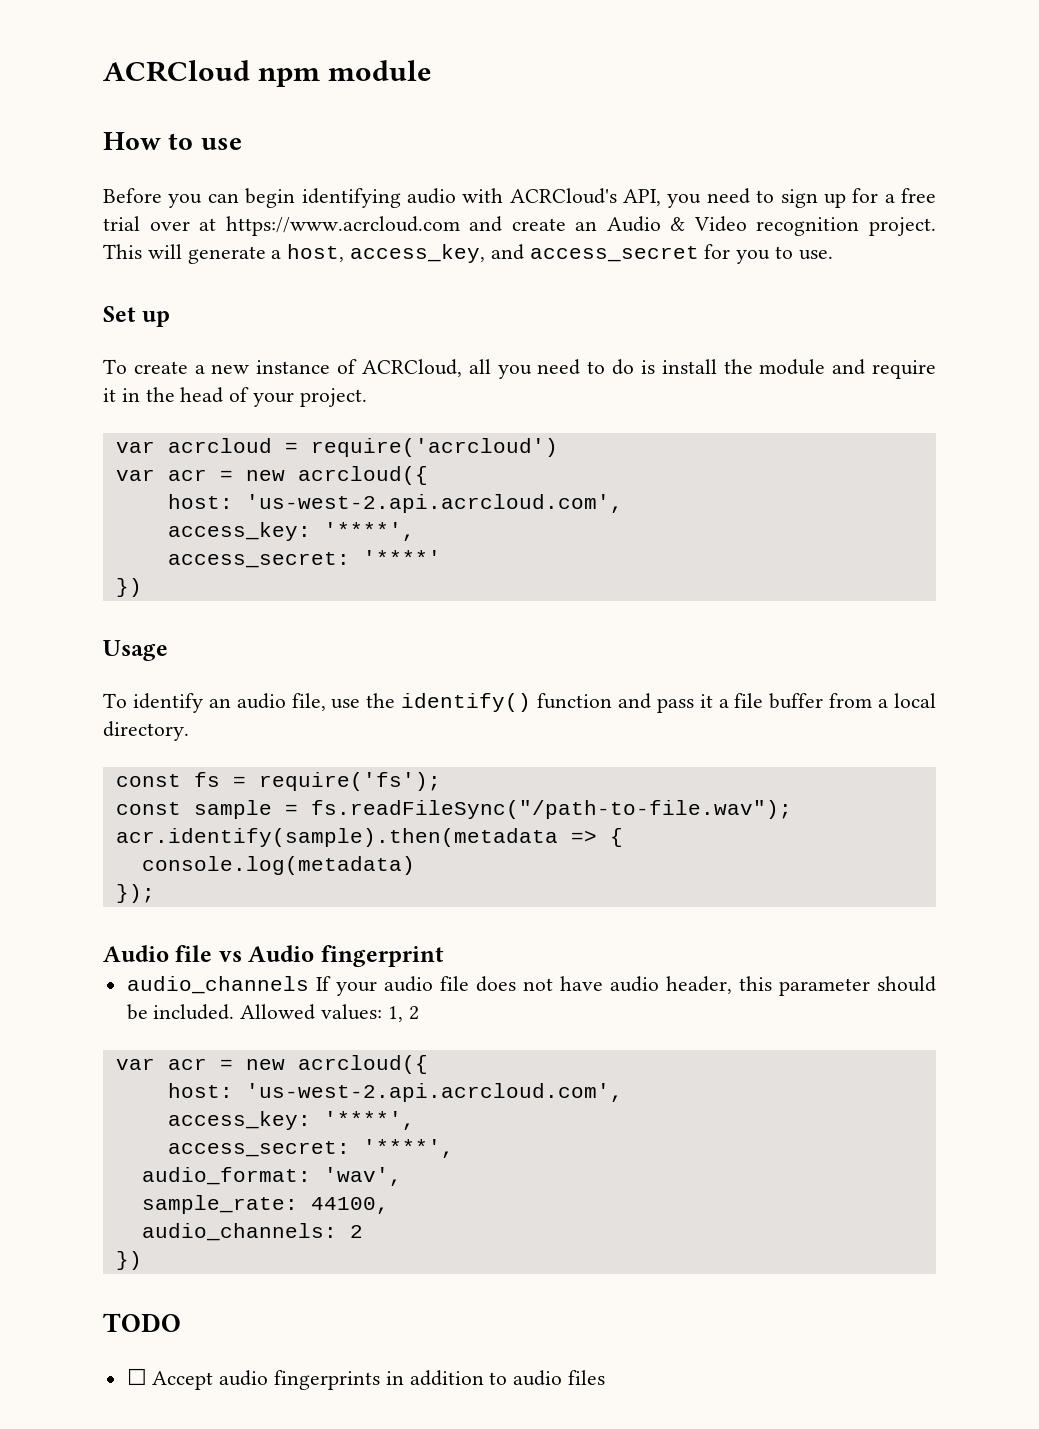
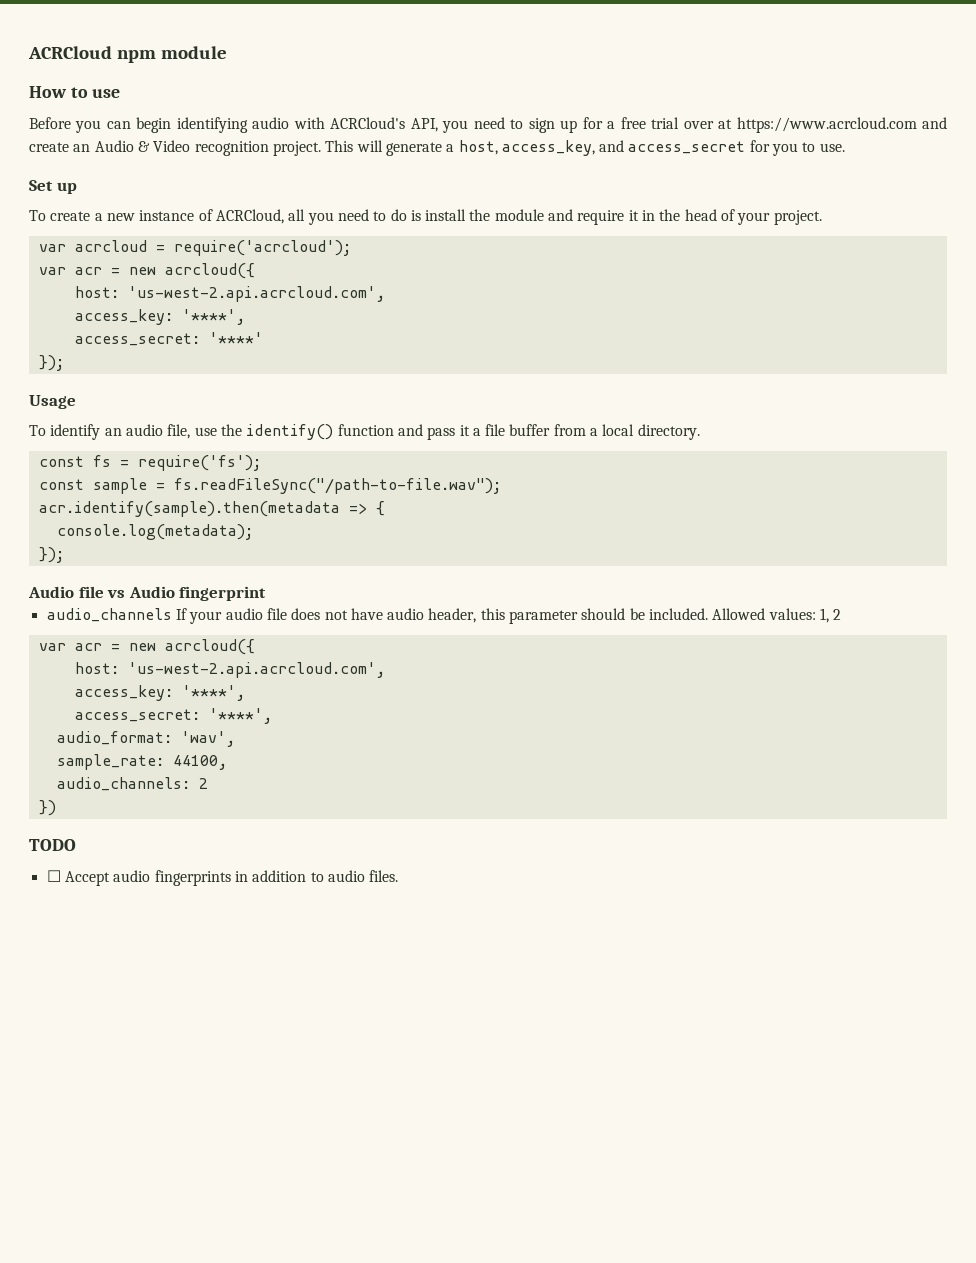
[310,438,558,457] require('acrcloud') -> [173,240,351,256] require('acrcloud');
[115,578,142,597] }) -> [38,355,64,371] });
[141,856,415,875] console.log(metadata) -> [56,524,253,540] console.log(metadata);
[568,1370,606,1385] files -> [369,870,399,882] files.

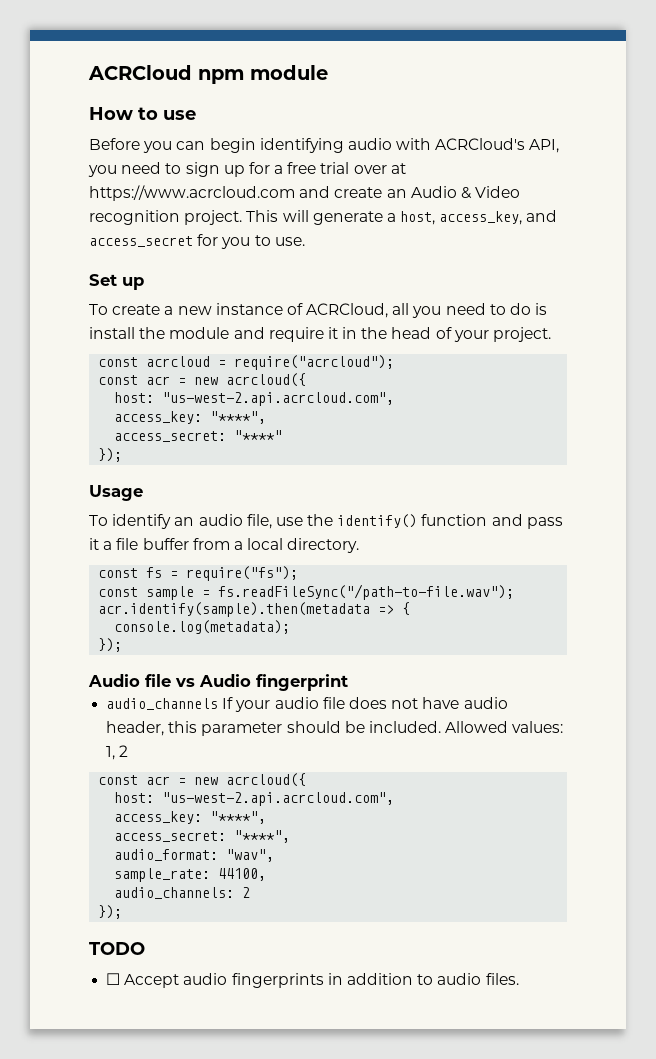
[38,244,66,252] var -> [98,357,139,367] const
[173,240,351,256] [38,263,255,279] [74,286,385,302] [74,309,245,325] [74,332,263,346] require('acrcloud'); // var acr = new acrcloud({ // host: 'us-west-2.api.acrcloud.com', // access_key: '****', // access_secret: '****' -> [234,355,395,370] [98,373,307,387] [114,392,395,406] [114,411,267,424] [114,430,283,442] require("acrcloud"); // const acr = new acrcloud({ // host: "us-west-2.api.acrcloud.com", // access_key: "****", // access_secret: "****"
[137,455,261,471] require('fs'); -> [186,566,299,581] require("fs");
[38,639,255,655] [74,662,385,678] [74,685,245,701] [74,708,272,724] var acr = new acrcloud({ // host: 'us-west-2.api.acrcloud.com', // access_key: '****', // access_secret: '****', -> [98,773,307,787] [114,792,395,806] [114,811,267,824] [114,830,291,843] const acr = new acrcloud({ // host: "us-west-2.api.acrcloud.com", // access_key: "****", // access_secret: "****",
[180,731,235,747] 'wav', -> [226,849,275,862] "wav",
[38,800,56,816] }) -> [98,905,123,919] });

